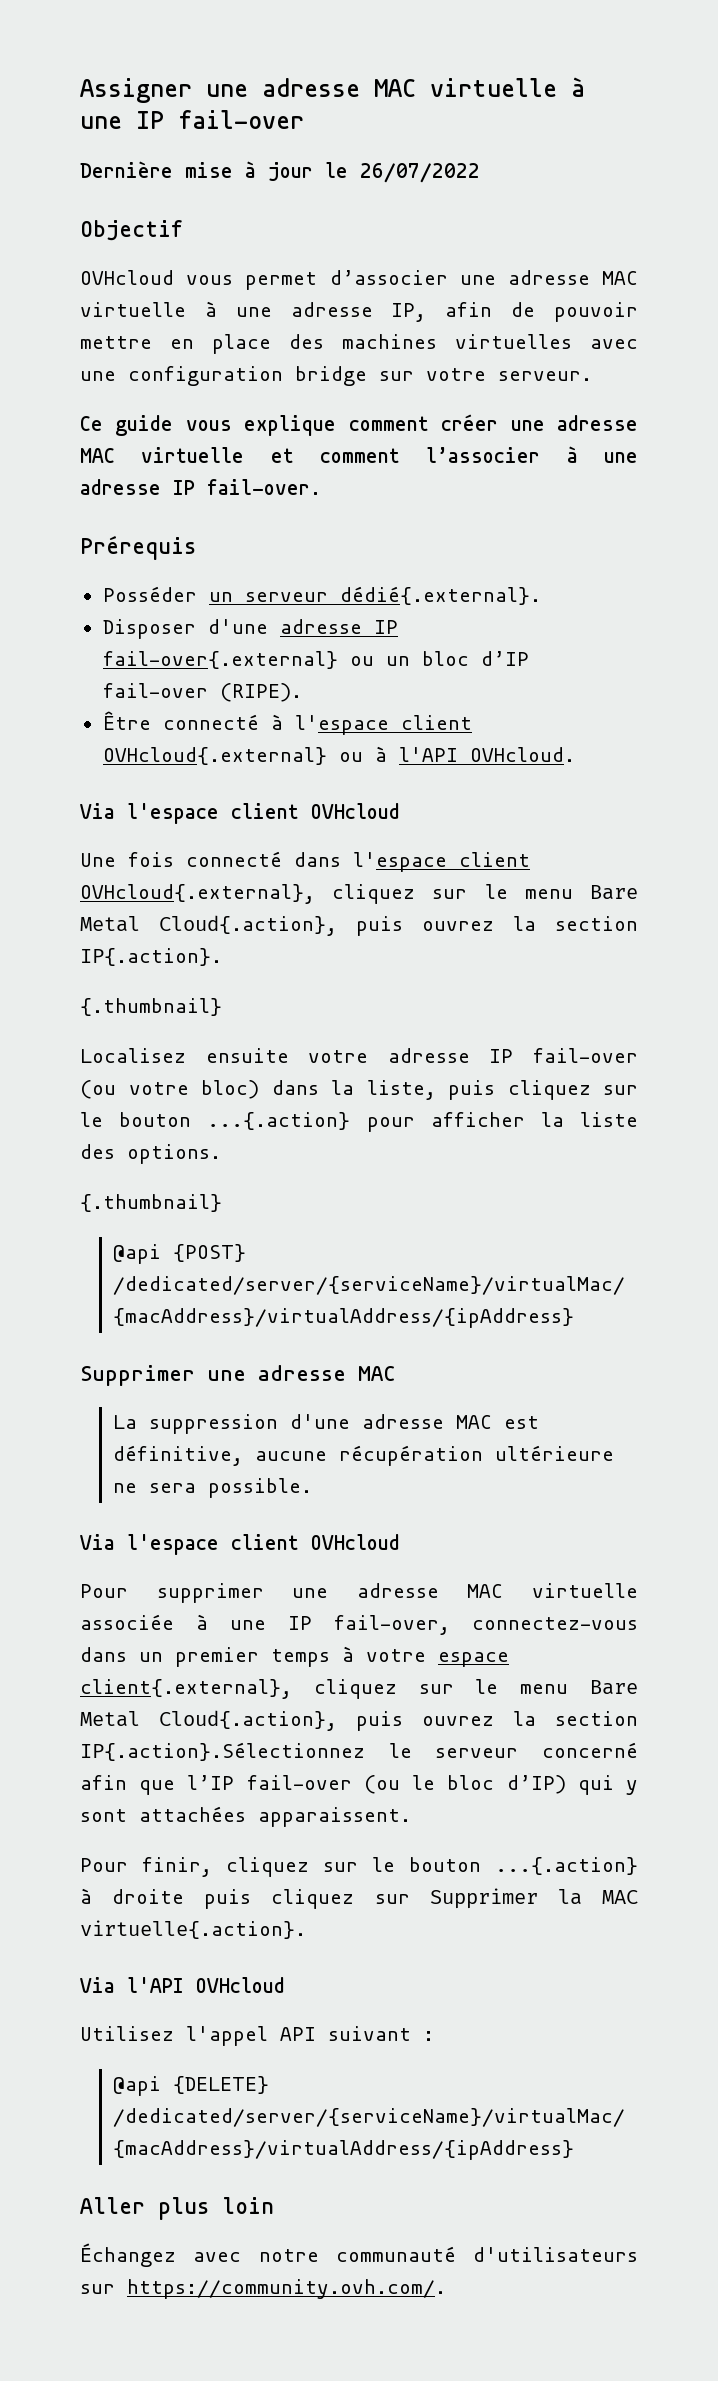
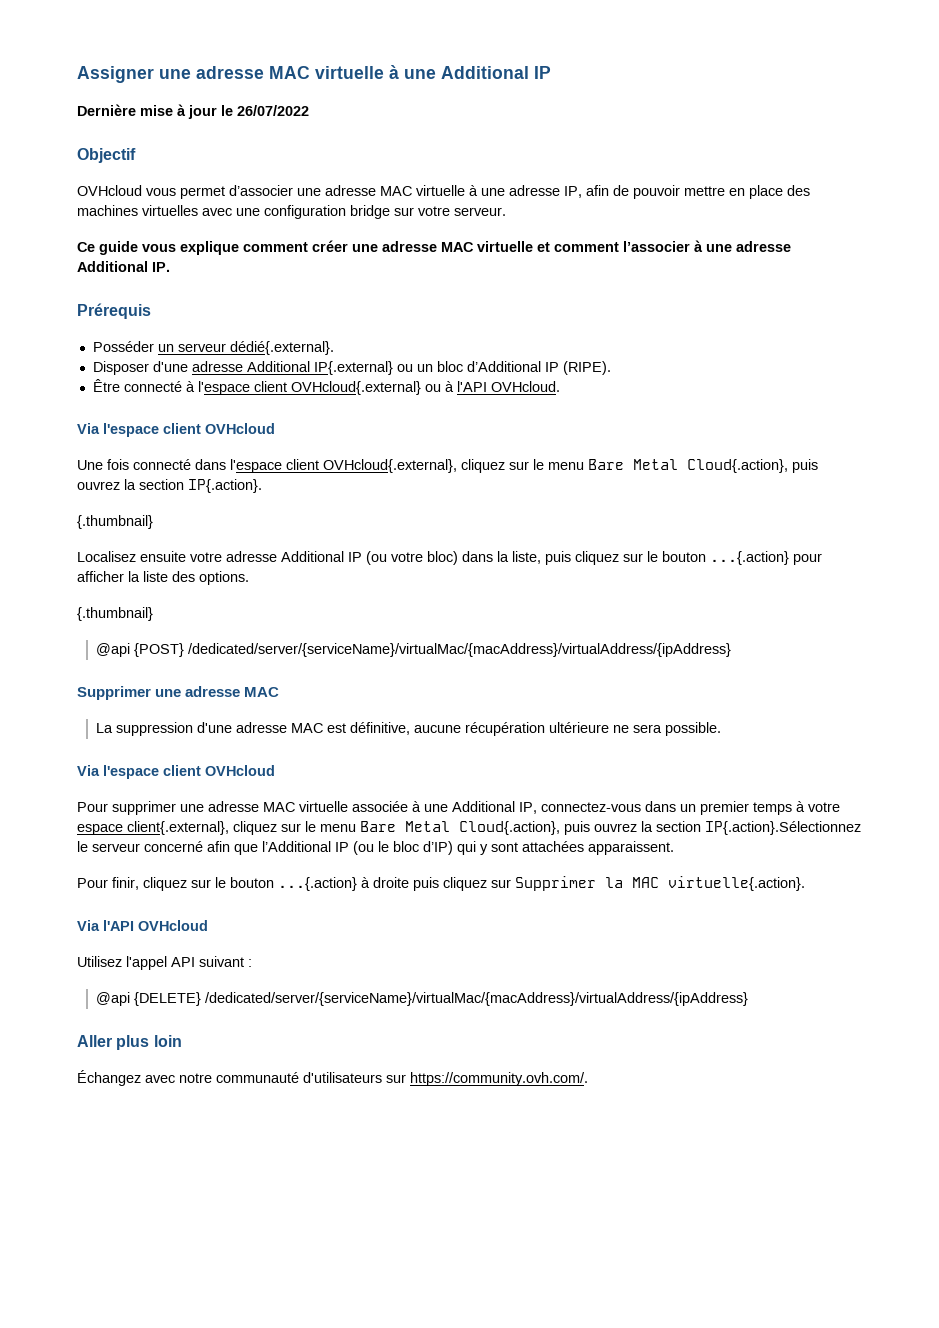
[136,110,304,129] IP fail-over -> [441,66,551,79] Additional IP
[173,479,321,495] IP fail-over. -> [77,261,170,272] Additional IP.
[373,620,398,634] [102,651,338,669] IP fail-over{.external} -> [246,361,393,375] Additional IP{.external}
[480,651,529,666] [102,683,208,698] d’IP fail-over -> [466,361,559,372] d’Additional IP
[489,1048,638,1063] IP fail-over -> [281,551,362,562] Additional IP
[288,1615,450,1635] IP fail-over, -> [452,801,537,814] Additional IP,
[187,1775,352,1790] l’IP fail-over -> [262,841,349,852] l’Additional IP

